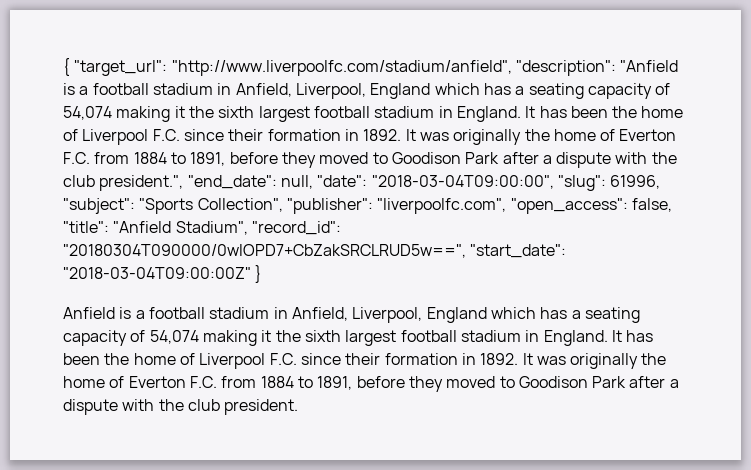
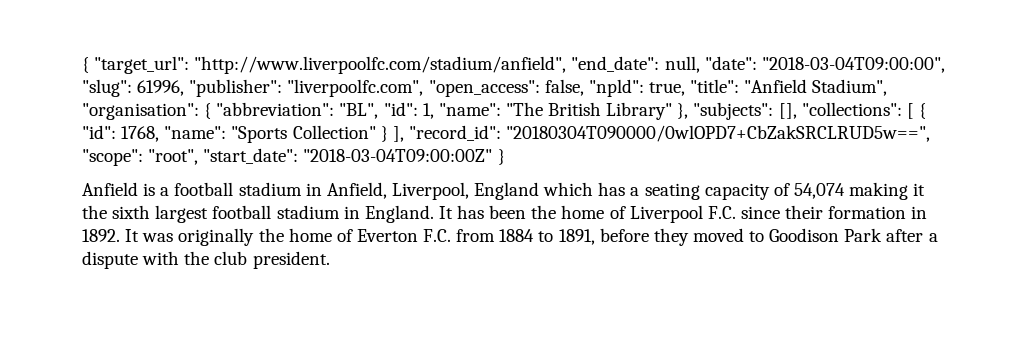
[515,60,679,76] [63,83,671,99] [63,106,684,122] [63,129,677,145] [63,152,677,168] [63,175,184,191] "description": "Anfield is a football stadium in Anfield, Liverpool, England which has a seating capacity of 54,074 making it the sixth largest football stadium in England. It has been the home of Liverpool F.C. since their formation in 1892. It was originally the home of Everton F.C. from 1884 to 1891, before they moved to Goodison Park after a dispute with the club president.", -> (567, 65) none
[63,198,283,214] "subject": "Sports Collection", -> (185, 88) none
(672, 205) none -> [588,79,685,97] "npld": true,
[251,221,341,235] [63,244,466,258] "record_id": "20180304T090000/0wlOPD7+CbZakSRCLRUD5w==", -> [82,102,926,120] [82,125,931,143] [82,149,199,166] "organisation": { "abbreviation": "BL", "id": 1, "name": "The British Library" }, "subjects": [], "collections": [ { "id": 1768, "name": "Sports Collection" } ], "record_id": "20180304T090000/0wlOPD7+CbZakSRCLRUD5w==", "scope": "root",

